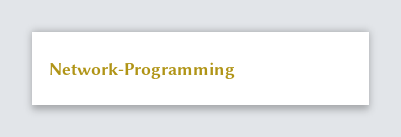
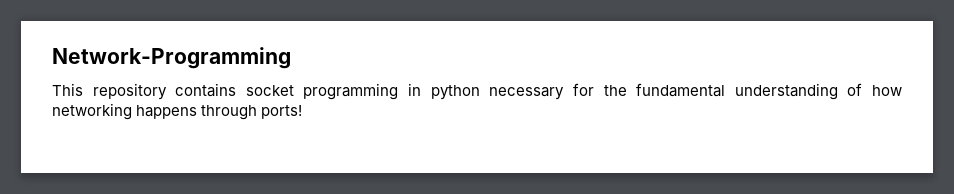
(235, 70) none -> [52,83,903,100] [52,103,303,120] // This repository contains socket programming in python necessary for the fundamental understanding of how networking happens through ports!

